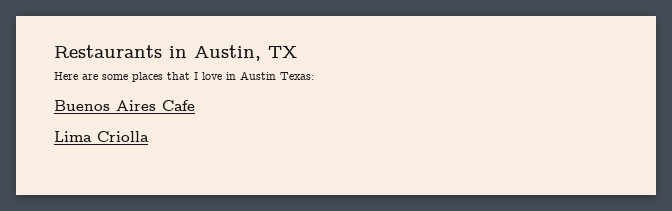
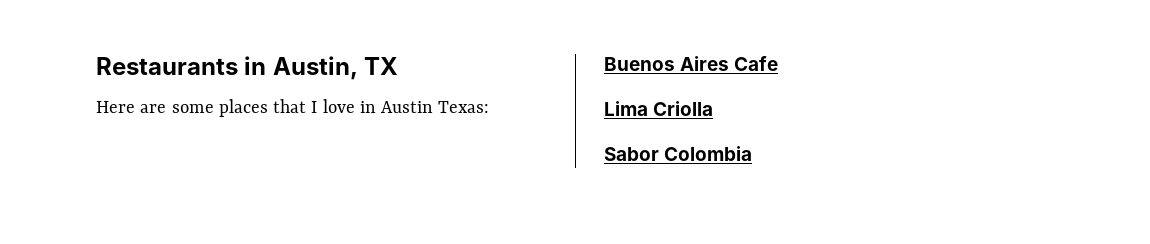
(149, 136) none -> [604,146,753,161] // Sabor Colombia

